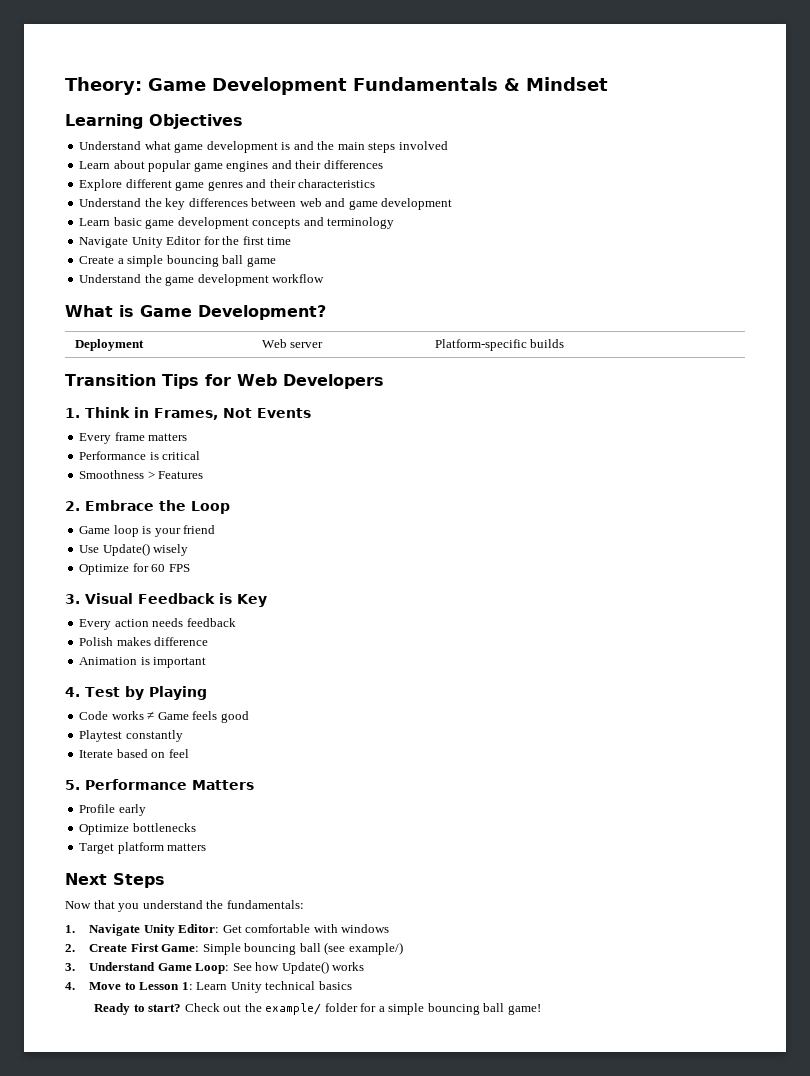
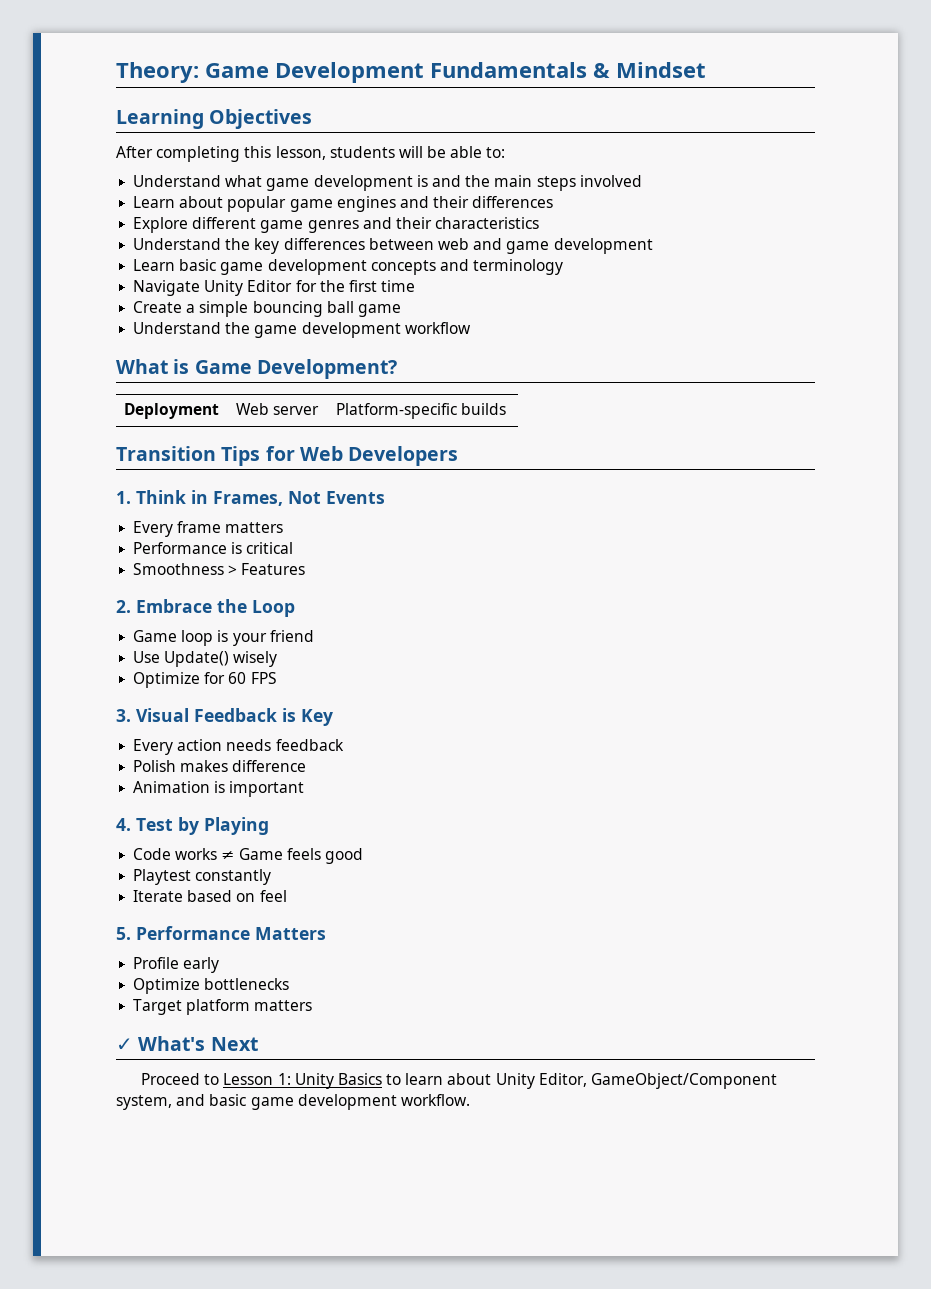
(243, 121) none -> [116,146,506,162] // After completing this lesson, students will be able to:
(207, 847) none -> [116,1036,206,1051] ✓ What's
[113,873,165,888] [65,900,304,912] [65,924,390,936] [65,942,403,955] [65,961,365,974] [65,981,352,993] [93,1003,541,1015] Steps // Now that you understand the fundamentals: // 1. Navigate Unity Editor: Get comfortable with windows // 2. Create First Game: Simple bouncing ball (see example/) // 3. Understand Game Loop: See how Update() works // 4. Move to Lesson 1: Learn Unity technical basics // Ready to start? Check out the example/ folder for a simple bouncing ball game! -> [140,1073,778,1089] [116,1094,470,1110] // Proceed to Lesson 1: Unity Basics to learn about Unity Editor, GameObject/Component system, and basic game development workflow.

